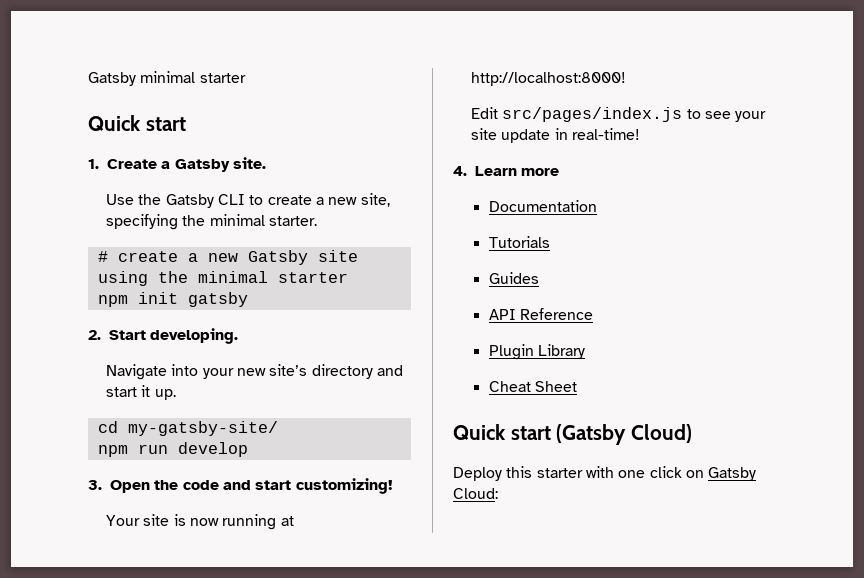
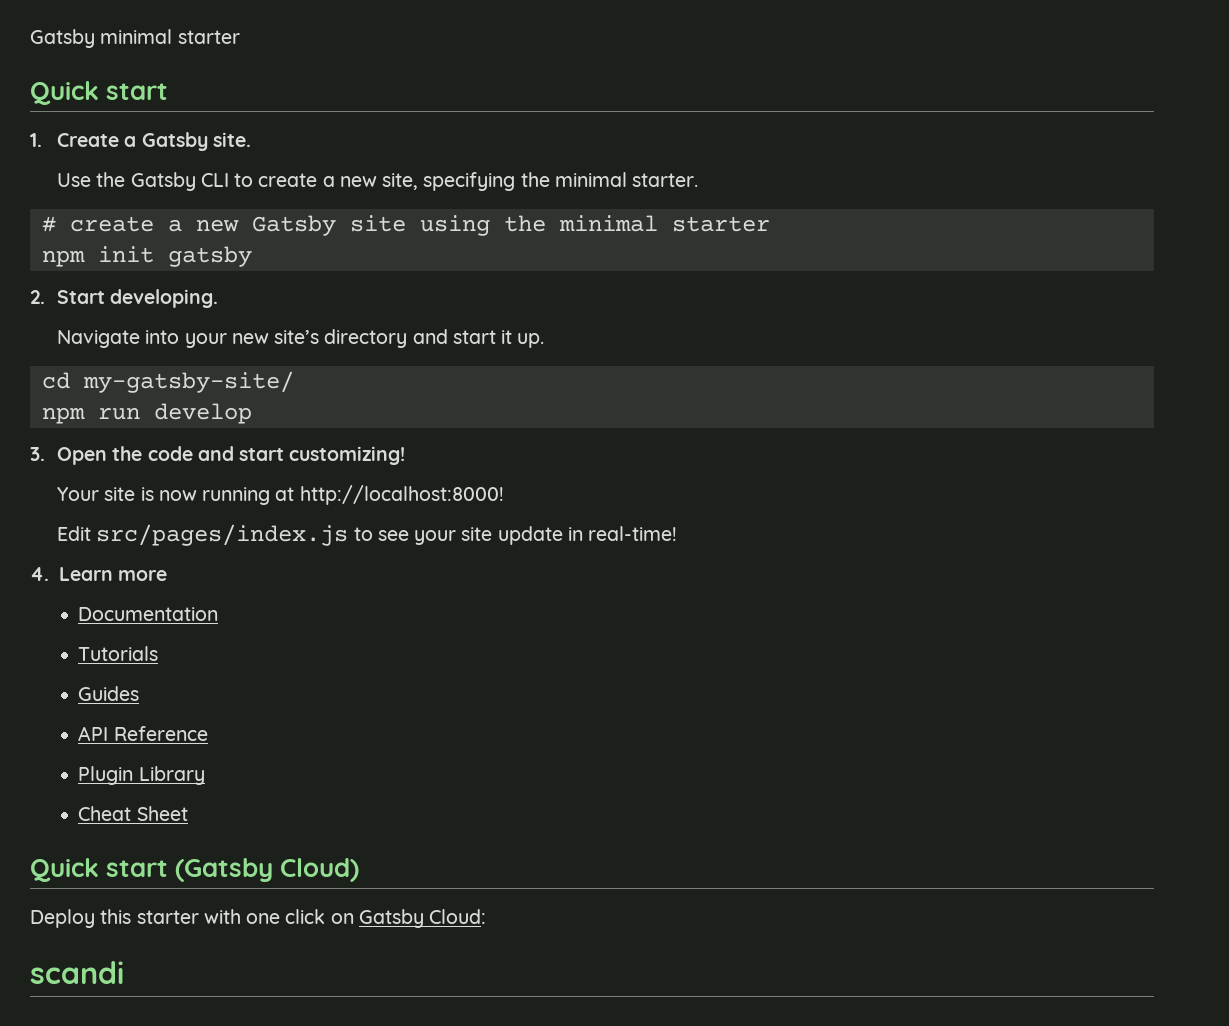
(498, 493) none -> [30,961,124,984] // scandi

